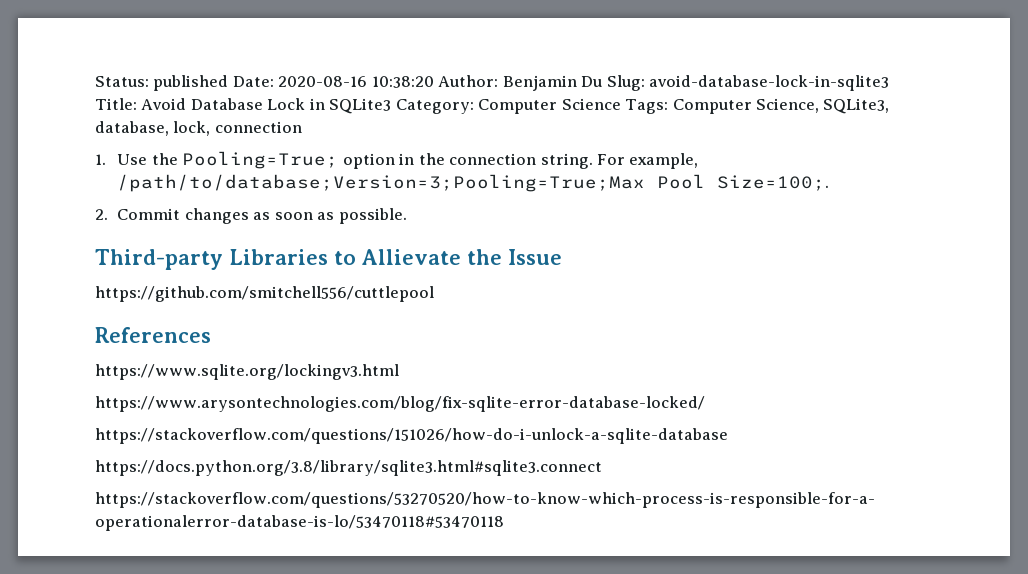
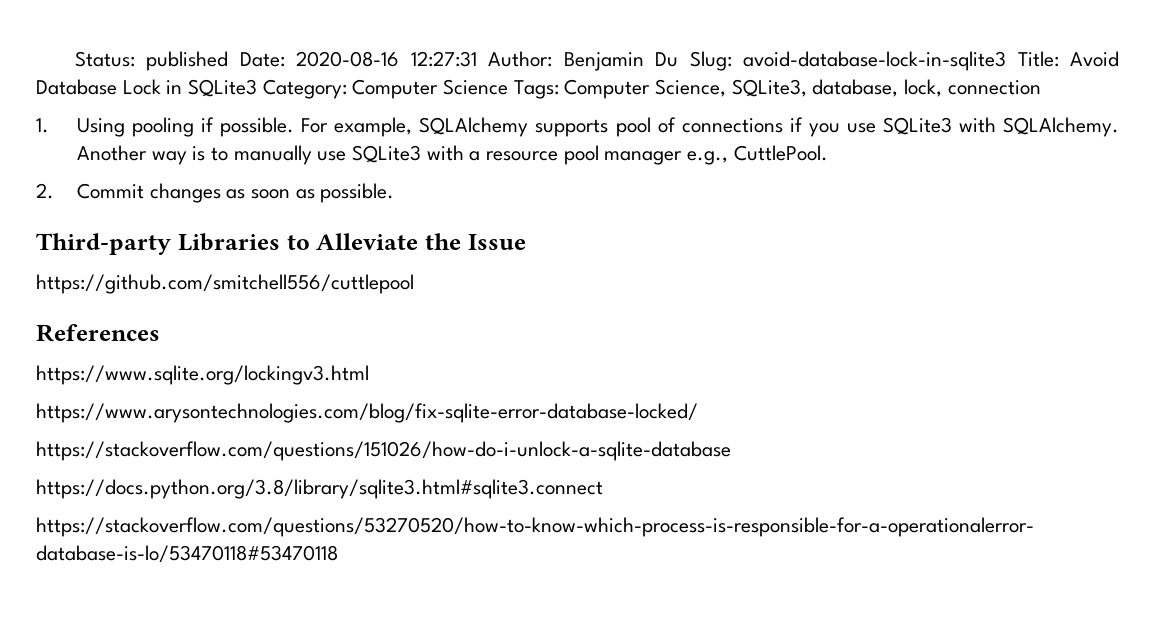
[371,76,434,88] 10:38:20 -> [410,51,477,67] 12:27:31
[117,151,699,169] [117,174,830,192] Use the Pooling=True; option in the connection string. For example, /path/to/database;Version=3;Pooling=True;Max Pool Size=100;. -> [77,117,1119,137] [77,145,828,165] Using pooling if possible. For example, SQLAlchemy supports pool of connections if you use SQLite3 with SQLAlchemy. Another way is to manually use SQLite3 with a resource pool manager e.g., CuttlePool.
[362,249,461,265] Allievate -> [316,233,419,250] Alleviate

